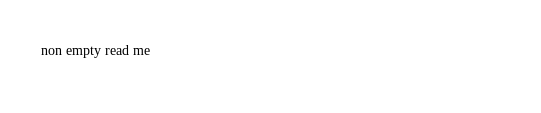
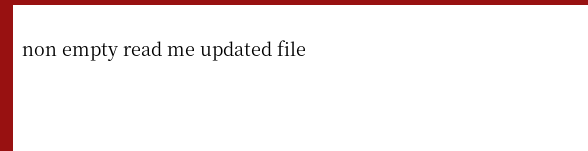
(150, 51) none -> [200,40,306,61] updated file

